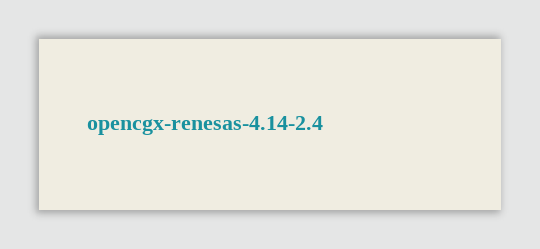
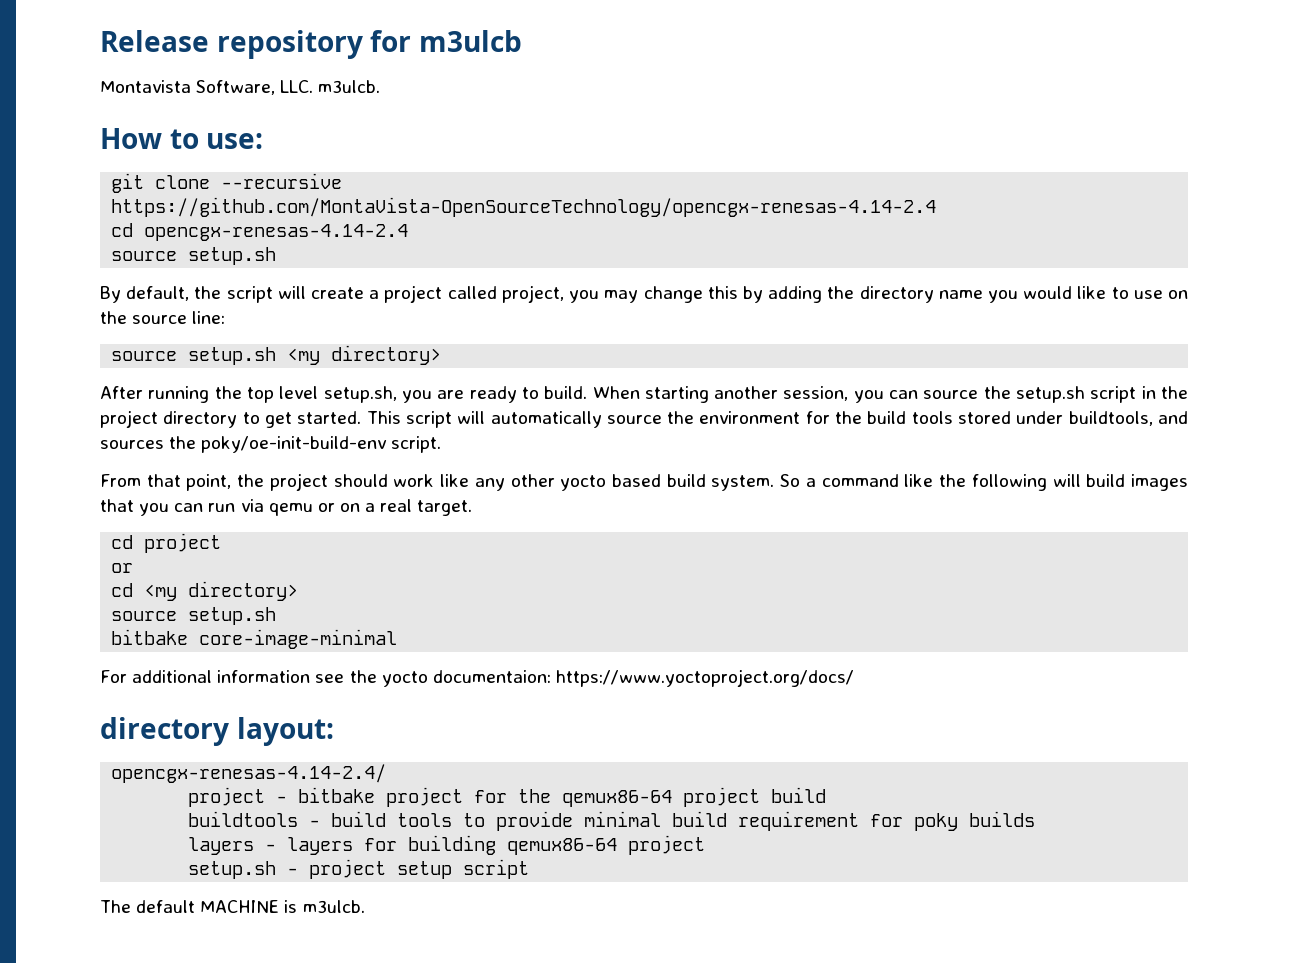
[87,116,323,135] opencgx-renesas-4.14-2.4 -> [100,30,522,59] [100,80,381,95] [100,128,264,149] [111,173,343,193] [111,197,937,217] [111,223,409,241] [111,247,277,265] [100,285,1188,303] [100,311,226,324] [111,345,442,365] [100,386,1188,403] [100,410,1188,428] [100,436,442,453] [100,473,1189,491] [100,499,473,516] [111,533,222,553] [111,563,134,573] [111,581,299,601] [111,607,277,625] [111,629,398,649] [100,669,854,687] [100,717,334,746] [111,764,387,783] [188,787,827,807] [188,811,1036,831] [188,835,706,855] [188,859,530,879] [100,900,365,913] Release repository for m3ulcb // Montavista Software, LLC. m3ulcb. // How to use: // git clone --recursive https://github.com/MontaVista-OpenSourceTechnology/opencgx-renesas-4.14-2.4 // cd opencgx-renesas-4.14-2.4 // source setup.sh // By default, the script will create a project called project, you may change this by adding the directory name you would like to use on the source line: // source setup.sh <my directory> // After running the top level setup.sh, you are ready to build. When starting another session, you can source the setup.sh script in the project directory to get started. This script will automatically source the environment for the build tools stored under buildtools, and sources the poky/oe-init-build-env script. // From that point, the project should work like any other yocto based build system. So a command like the following will build images that you can run via qemu or on a real target. // cd project // or // cd <my directory> // source setup.sh // bitbake core-image-minimal // For additional information see the yocto documentaion: https://www.yoctoproject.org/docs/ // directory layout: // opencgx-renesas-4.14-2.4/ // project - bitbake project for the qemux86-64 project build // buildtools - build tools to provide minimal build requirement for poky builds // layers - layers for building qemux86-64 project // setup.sh - project setup script // The default MACHINE is m3ulcb.

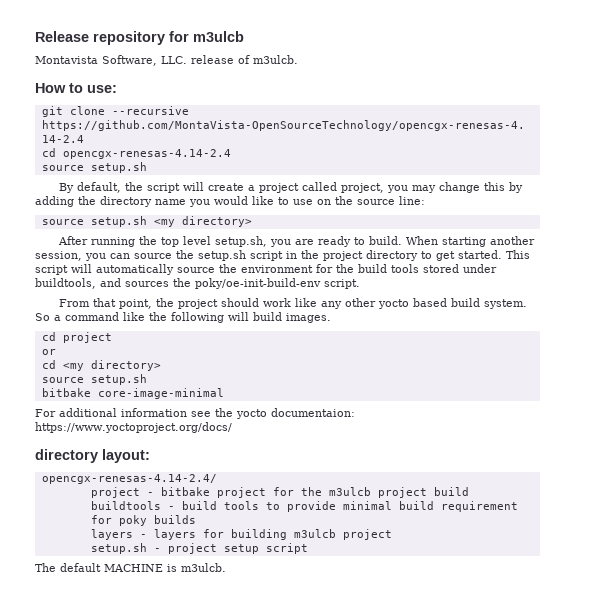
(314, 86) none -> [191,55,250,64] release of
[1131,474,1189,491] [100,499,473,516] images that you can run via qemu or on a real target. -> [286,313,331,323] images.
[562,790,673,807] qemux86-64 -> [328,487,371,496] m3ulcb
[507,838,618,855] qemux86-64 -> [293,529,336,538] m3ulcb

